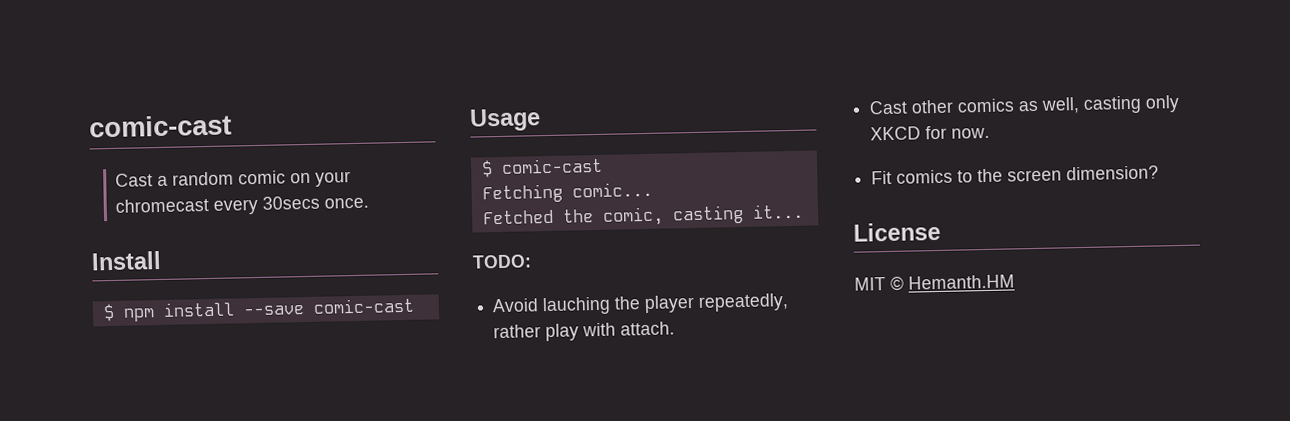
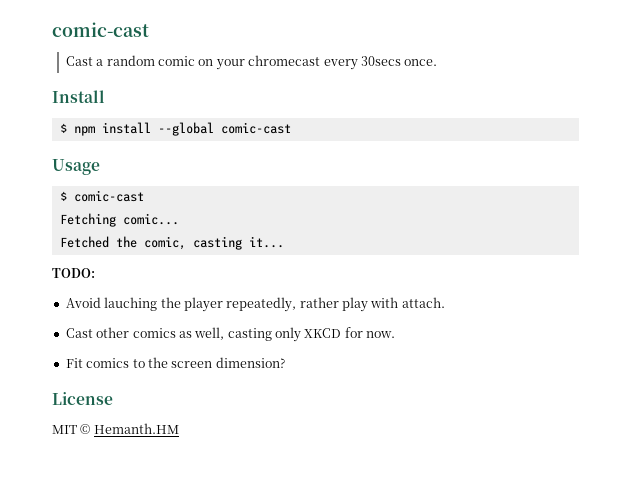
[242,305,305,316] --save -> [157,122,214,136] --global

